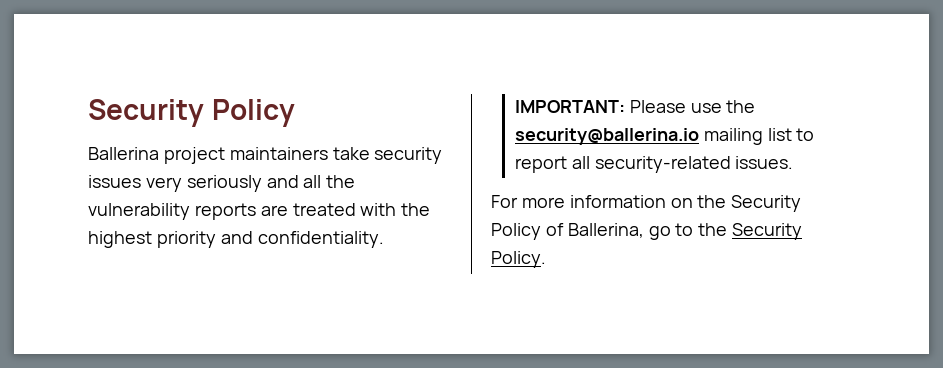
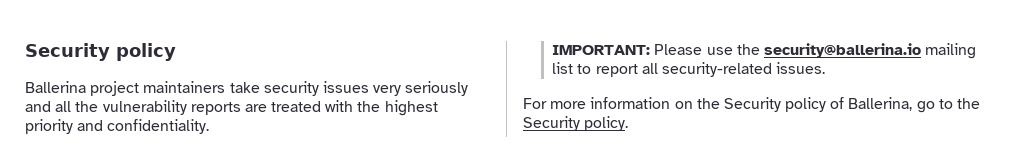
[88,99,295,127] Security Policy -> [25,43,176,61] Security policy
[491,223,541,240] Policy -> [785,97,827,112] policy
[491,251,546,268] Policy. -> [584,116,629,131] policy.

